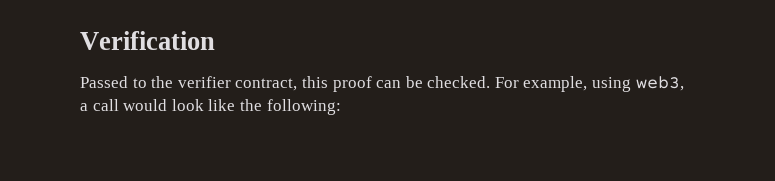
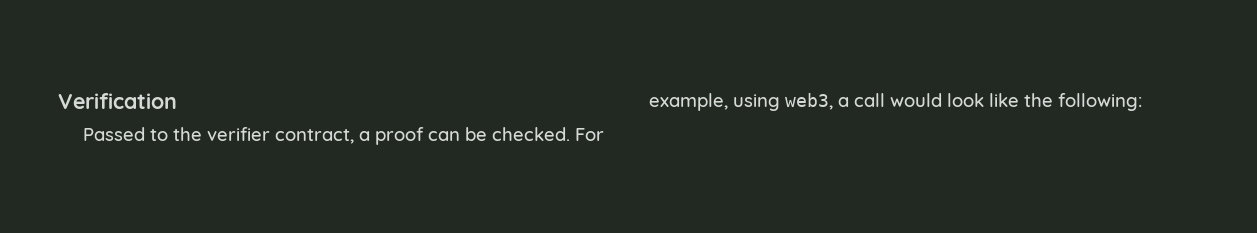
[301,76,328,88] this -> [359,131,371,141] a

